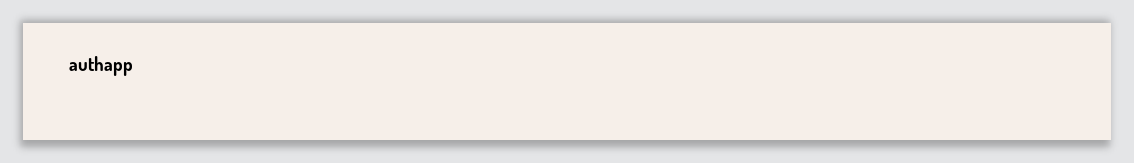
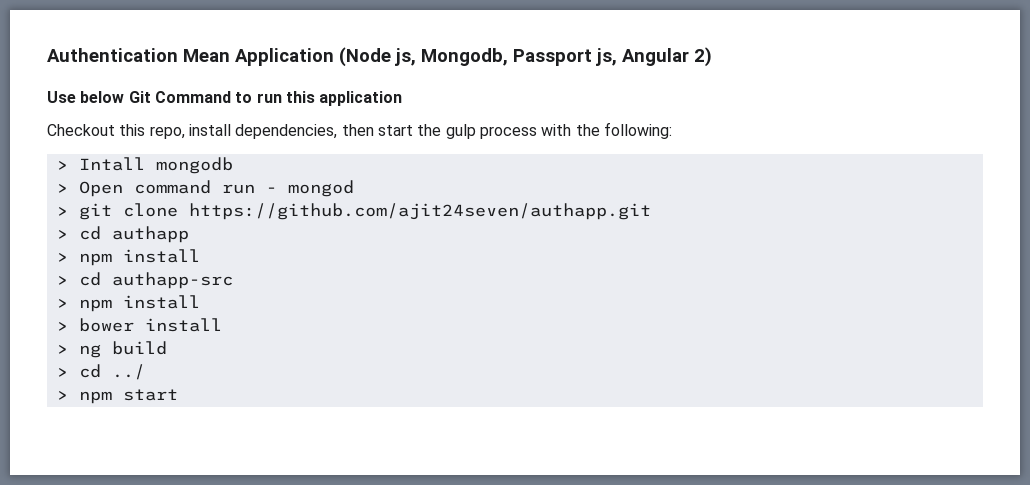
[69,56,133,76] authapp -> [47,47,712,67] [47,91,403,106] [47,122,672,139] [56,157,233,174] [56,180,354,197] [56,203,651,220] [56,226,189,243] [56,249,200,266] [56,272,233,289] [56,295,200,312] [56,318,222,332] [56,341,167,358] [56,364,145,380] [56,389,178,404] Authentication Mean Application (Node js, Mongodb, Passport js, Angular 2) // Use below Git Command to run this application // Checkout this repo, install dependencies, then start the gulp process with the following: // > Intall mongodb // > Open command run - mongod // > git clone https://github.com/ajit24seven/authapp.git // > cd authapp // > npm install // > cd authapp-src // > npm install // > bower install // > ng build // > cd ../ // > npm start

